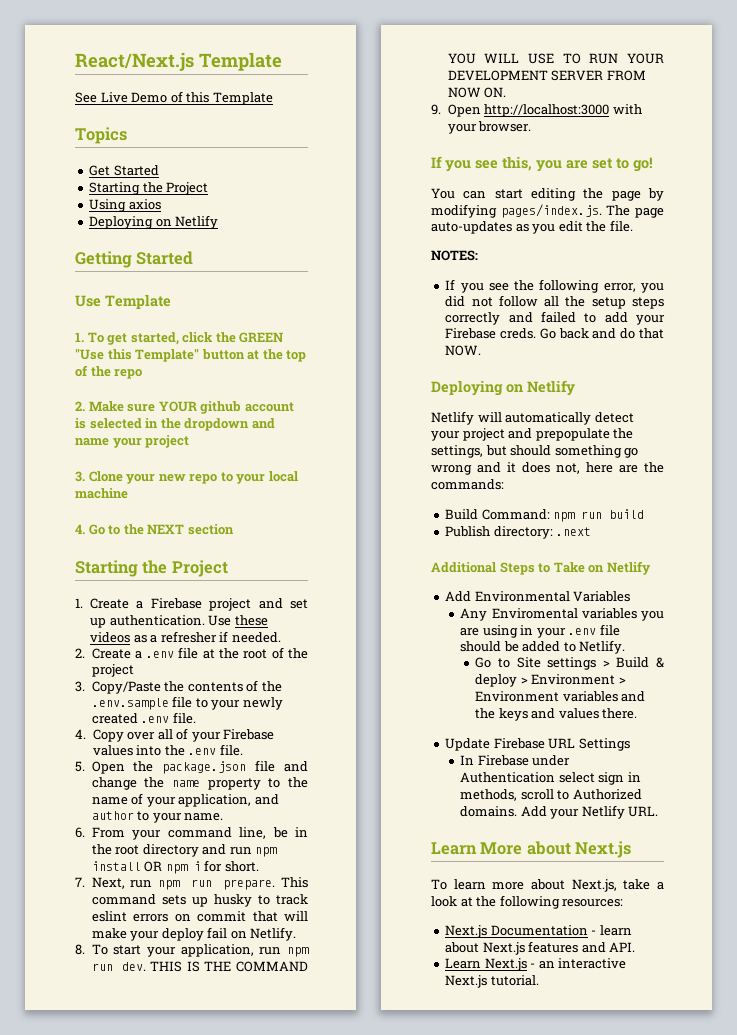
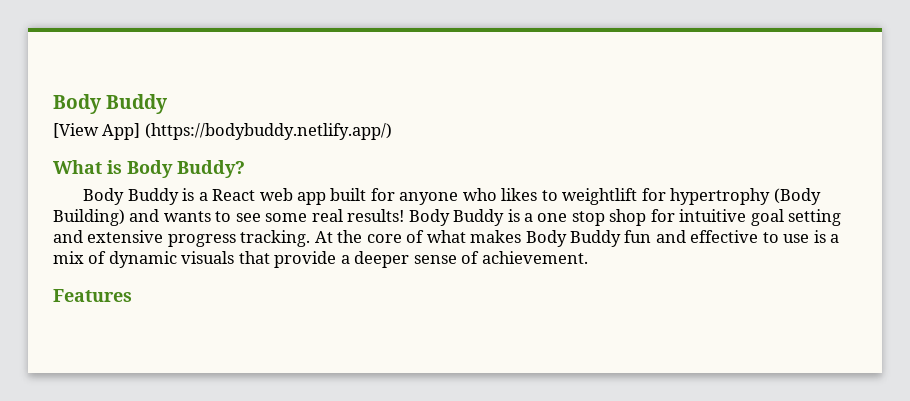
[75,52,282,71] [75,91,273,105] [75,127,127,144] [89,165,159,176] [89,182,209,195] [89,199,161,212] [89,215,219,229] [75,251,194,268] [75,294,171,309] [75,332,284,345] [75,349,307,362] [75,365,143,379] [75,401,294,414] [75,418,275,431] [75,435,190,448] [75,471,298,484] [75,488,128,499] [75,524,234,535] [75,560,228,577] [75,598,308,611] [90,615,268,628] [90,631,281,643] [75,647,308,659] [91,664,134,677] [75,680,282,694] [91,696,283,710] [91,712,196,724] [75,728,275,742] [92,744,243,756] [75,760,308,774] [91,777,308,790] [91,793,279,807] [91,811,224,823] [75,827,308,840] [91,844,278,857] [91,860,259,874] [75,877,308,890] [91,894,308,907] [91,911,308,922] [91,927,297,941] [75,944,309,957] [91,961,308,972] [447,53,664,64] [447,70,646,81] [447,87,507,98] [431,104,642,117] [447,121,532,134] [431,156,653,172] [431,188,664,201] [431,204,664,218] [431,220,633,234] [431,250,478,261] [445,279,664,293] [445,295,664,309] [445,311,665,325] [445,328,664,339] [445,345,482,356] [431,380,575,396] [431,411,634,425] [431,428,634,441] [431,445,639,458] [431,462,664,475] [431,479,504,490] [445,509,645,522] [445,526,592,539] [431,561,651,575] [445,591,631,602] [460,608,664,621] [460,624,620,638] [460,640,626,654] [475,657,664,670] [475,674,626,687] [475,691,646,702] [475,708,638,721] [445,738,630,751] [460,755,571,766] [460,772,641,785] [460,789,642,801] [460,805,659,819] [431,841,632,858] [431,879,664,892] [431,895,624,909] [445,925,632,938] [445,941,636,955] [445,958,627,971] [445,975,539,988] React/Next.js Template // See Live Demo of this Template // Topics // Get Started // Starting the Project // Using axios // Deploying on Netlify // Getting Started // Use Template // 1. To get started, click the GREEN "Use this Template" button at the top of the repo // 2. Make sure YOUR github account is selected in the dropdown and name your project // 3. Clone your new repo to your local machine // 4. Go to the NEXT section // Starting the Project // 1. Create a Firebase project and set up authentication. Use these videos as a refresher if needed. // 2. Create a .env file at the root of the project // 3. Copy/Paste the contents of the .env.sample file to your newly created .env file. // 4. Copy over all of your Firebase values into the .env file. // 5. Open the package.json file and change the name property to the name of your application, and author to your name. // 6. From your command line, be in the root directory and run npm install OR npm i for short. // 7. Next, run npm run prepare. This command sets up husky to track eslint errors on commit that will make your deploy fail on Netlify. // 8. To start your application, run npm run dev. THIS IS THE COMMAND YOU WILL USE TO RUN YOUR DEVELOPMENT SERVER FROM NOW ON. // 9. Open http://localhost:3000 with your browser. // If you see this, you are set to go! // You can start editing the page by modifying pages/index.js. The page auto-updates as you edit the file. // NOTES: // If you see the following error, you did not follow all the setup steps correctly and failed to add your Firebase creds. Go back and do that NOW. // Deploying on Netlify // Netlify will automatically detect your project and prepopulate the settings, but should something go wrong and it does not, here are the commands: // Build Command: npm run build // Publish directory: .next // Additional Steps to Take on Netlify // Add Environmental Variables // Any Enviromental variables you are using in your .env file should be added to Netlify. // Go to Site settings > Build & deploy > Environment > Environment variables and the keys and values there. // Update Firebase URL Settings // In Firebase under Authentication select sign in methods, scroll to Authorized domains. Add your Netlify URL. // Learn More about Next.js // To learn more about Next.js, take a look at the following resources: // Next.js Documentation - learn about Next.js features and API. // Learn Next.js - an interactive Next.js tutorial. -> [53,94,168,114] [53,123,392,140] [53,160,245,178] [83,188,821,205] [53,209,842,226] [53,230,840,247] [53,251,588,268] [53,289,132,302] Body Buddy // [View App] (https://bodybuddy.netlify.app/) // What is Body Buddy? // Body Buddy is a React web app built for anyone who likes to weightlift for hypertrophy (Body Building) and wants to see some real results! Body Buddy is a one stop shop for intuitive goal setting and extensive progress tracking. At the core of what makes Body Buddy fun and effective to use is a mix of dynamic visuals that provide a deeper sense of achievement. // Features

